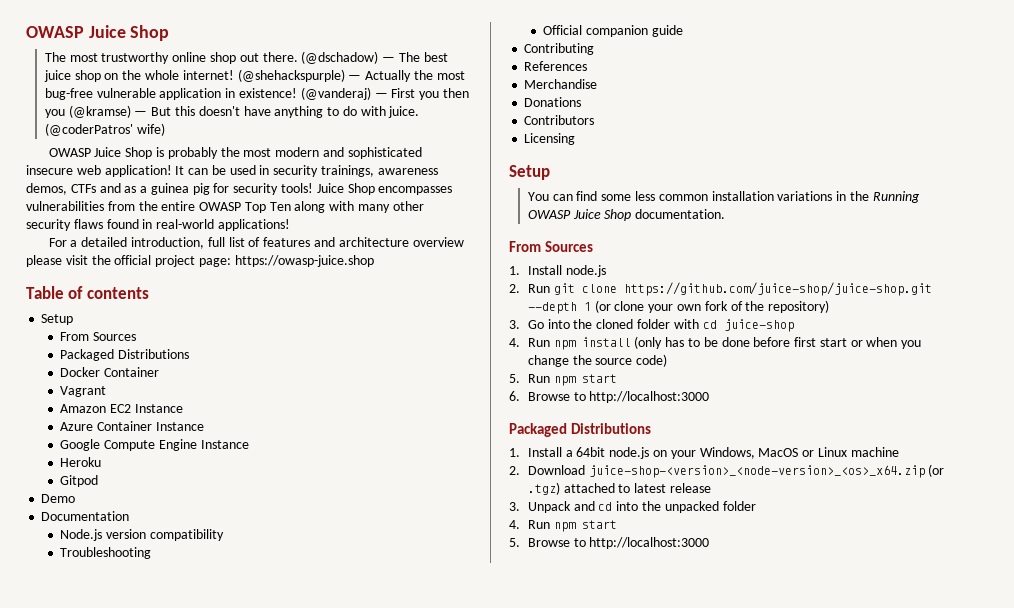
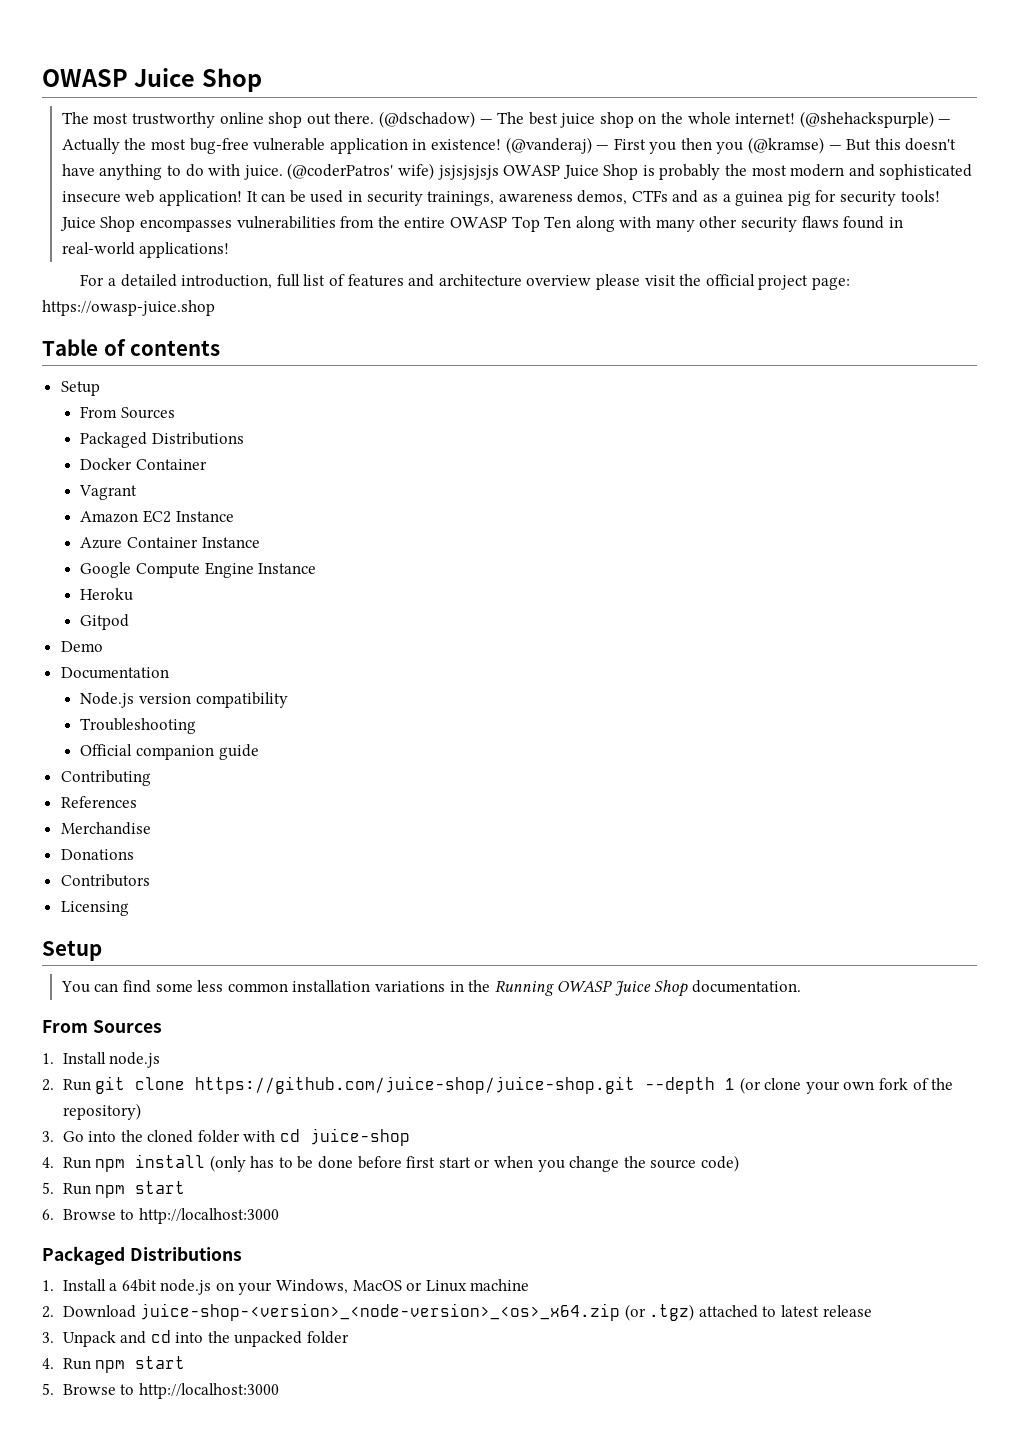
(165, 129) // -> [437,165,499,180] jsjsjsjsjs

